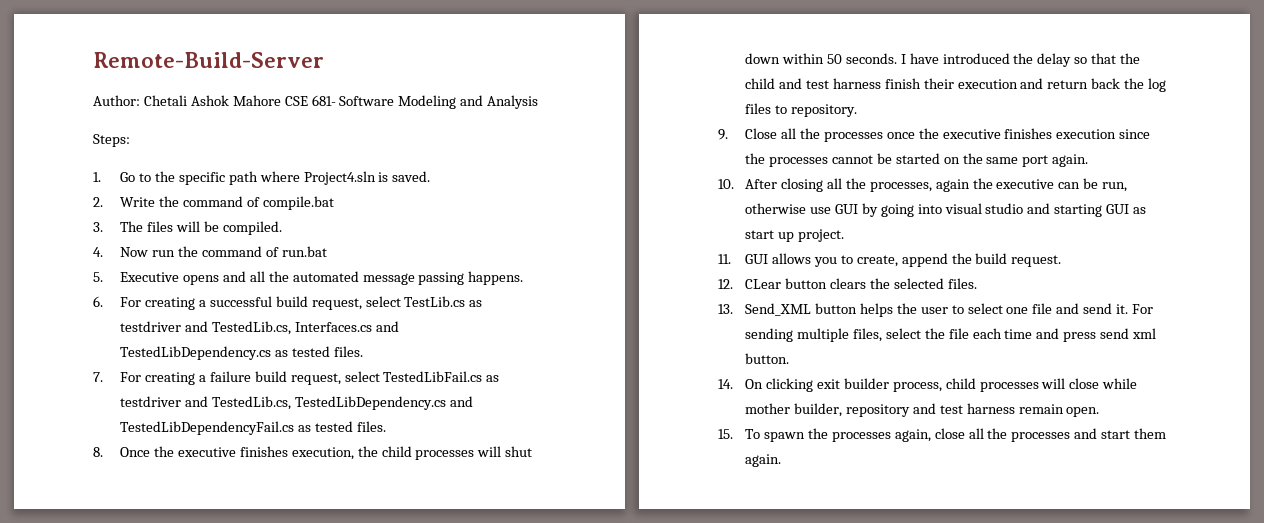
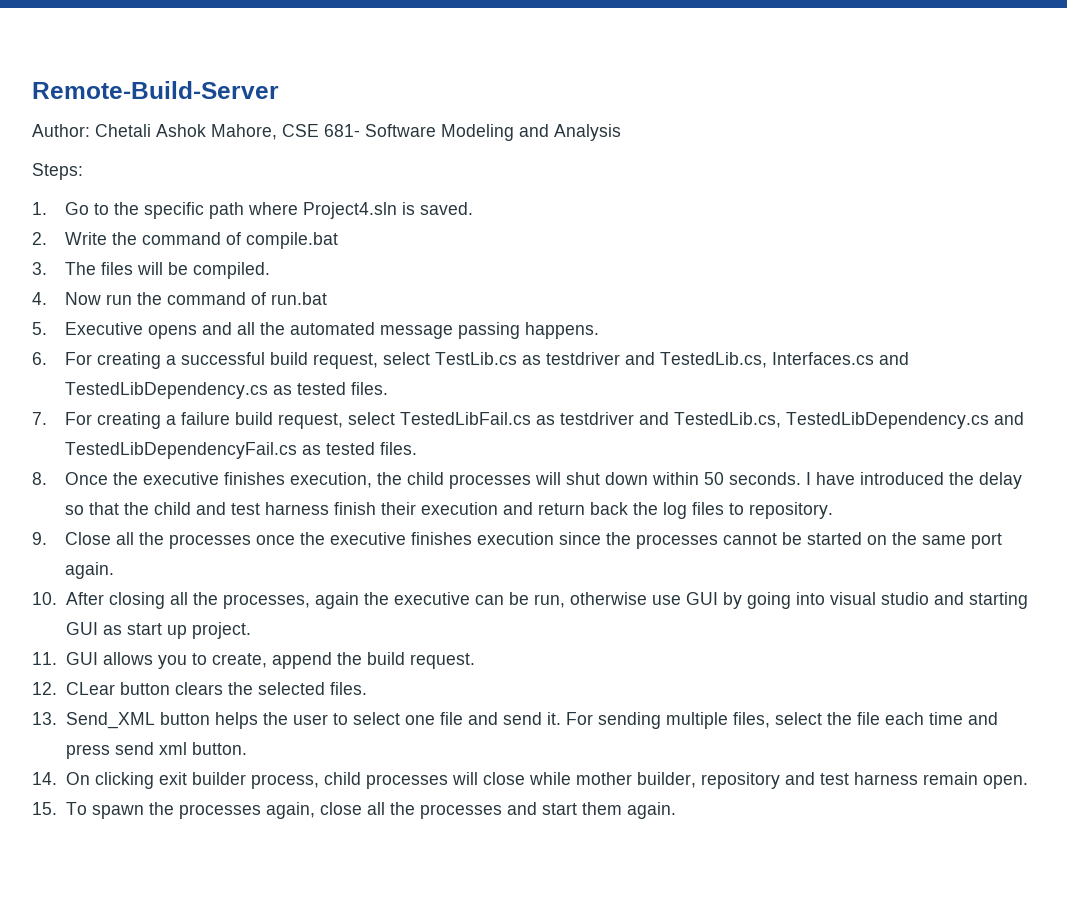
[232,95,281,106] Mahore -> [211,124,277,140] Mahore,

